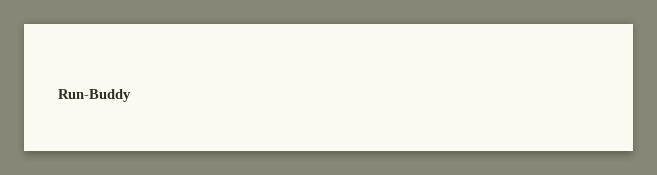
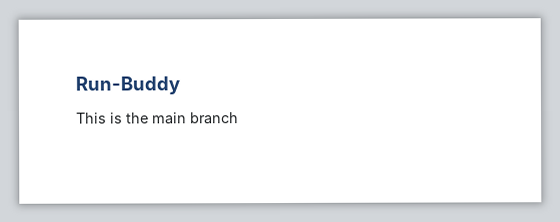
(131, 95) none -> [76,112,239,125] // This is the main branch

